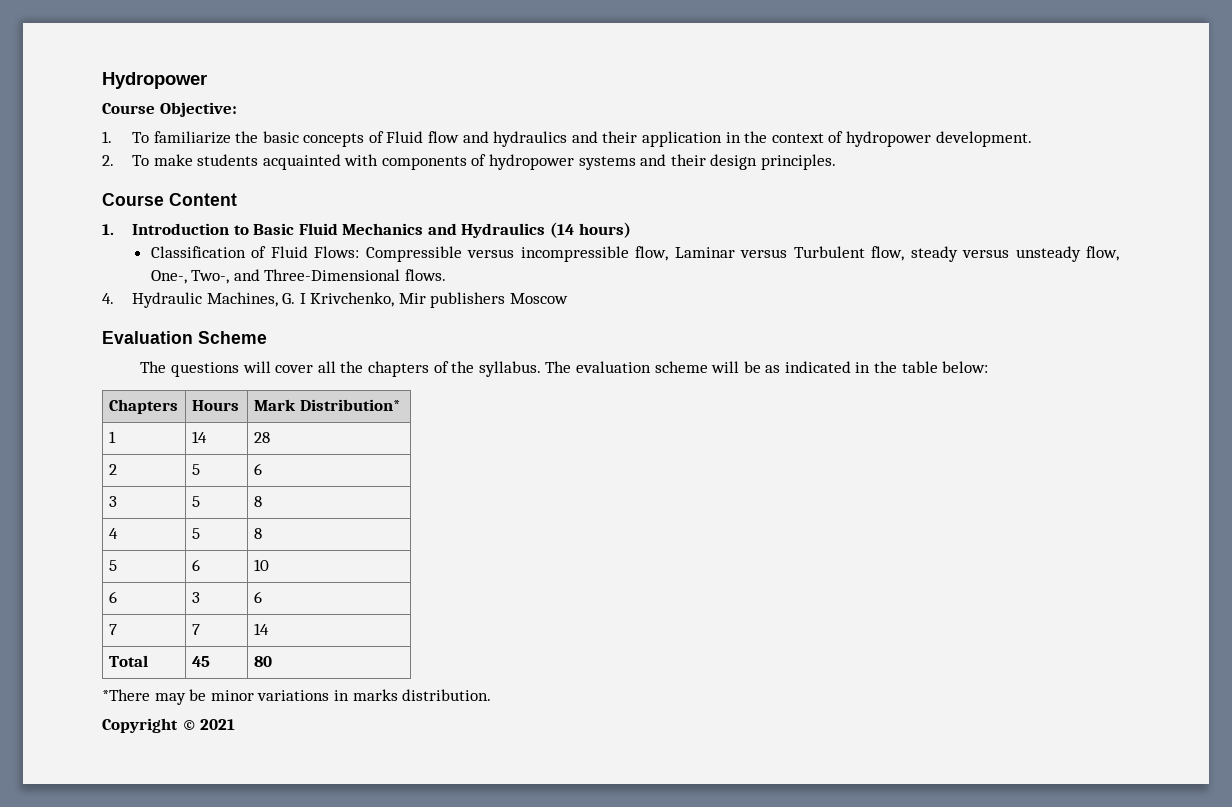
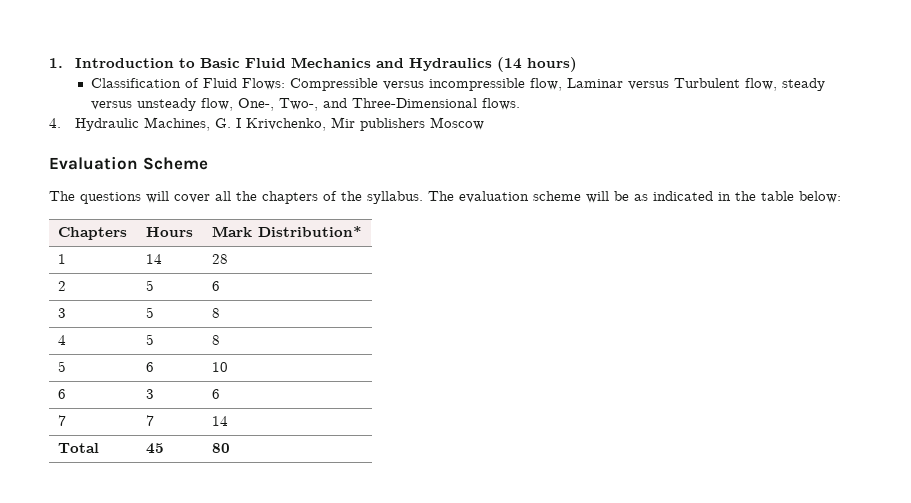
[102,72,207,89] [102,102,237,117] [102,131,1032,147] [102,154,837,170] [102,193,237,206] Hydropower // Course Objective: // 1. To familiarize the basic concepts of Fluid flow and hydraulics and their application in the context of hydropower development. // 2. To make students acquainted with components of hydropower systems and their design principles. // Course Content // -> (49, 63) none
[102,689,492,705] [102,718,236,733] // *There may be minor variations in marks distribution. // Copyright © 2021 -> (231, 448) none

